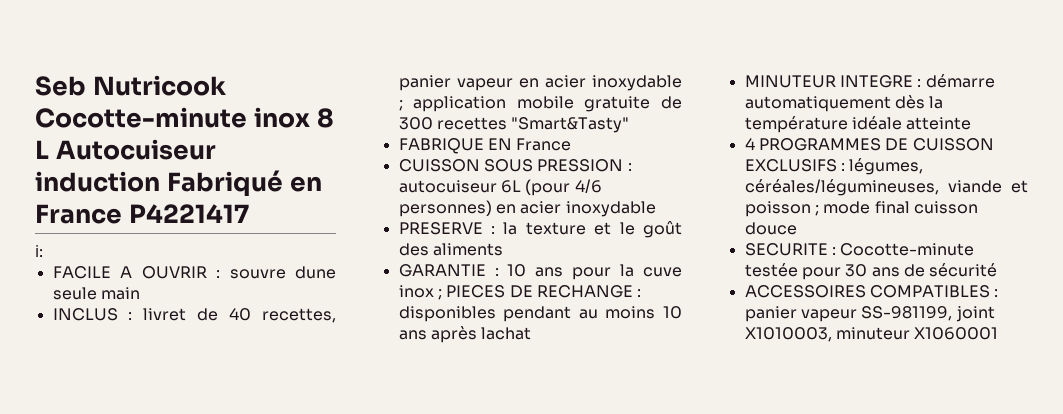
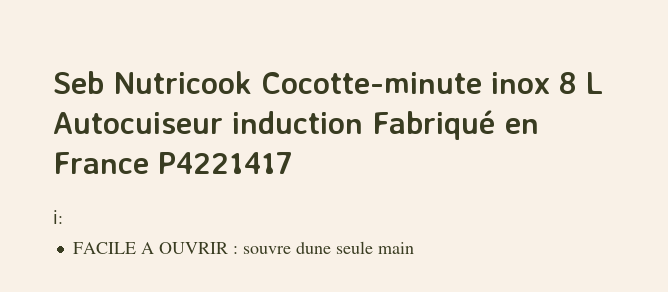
[52,308,336,323] [398,75,682,91] [398,96,682,112] [398,117,630,133] [398,138,572,154] [398,159,632,172] [398,179,602,196] [398,200,656,217] [398,221,682,238] [398,243,503,256] [398,264,682,280] [398,285,642,300] [398,306,682,322] [398,326,532,343] [744,74,995,88] [744,95,944,112] [744,116,972,133] [744,138,994,151] [744,158,924,175] [744,179,1028,196] [744,201,978,217] [744,222,797,235] [744,243,975,256] [744,263,998,280] [744,285,999,298] [744,306,995,322] [744,327,999,342] // INCLUS : livret de 40 recettes, panier vapeur en acier inoxydable ; application mobile gratuite de 300 recettes "Smart&Tasty" // FABRIQUE EN France // CUISSON SOUS PRESSION : autocuiseur 6L (pour 4/6 personnes) en acier inoxydable // PRESERVE : la texture et le goût des aliments // GARANTIE : 10 ans pour la cuve inox ; PIECES DE RECHANGE : disponibles pendant au moins 10 ans après lachat // MINUTEUR INTEGRE : démarre automatiquement dès la température idéale atteinte // 4 PROGRAMMES DE CUISSON EXCLUSIFS : légumes, céréales/légumineuses, viande et poisson ; mode final cuisson douce // SECURITE : Cocotte-minute testée pour 30 ans de sécurité // ACCESSOIRES COMPATIBLES : panier vapeur SS-981199, joint X1010003, minuteur X1060001 -> (414, 248) none

